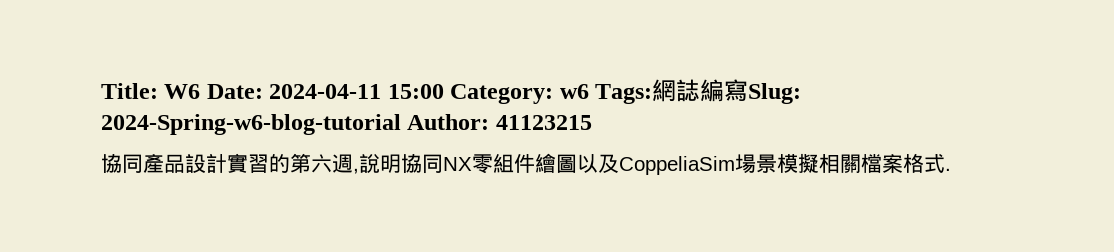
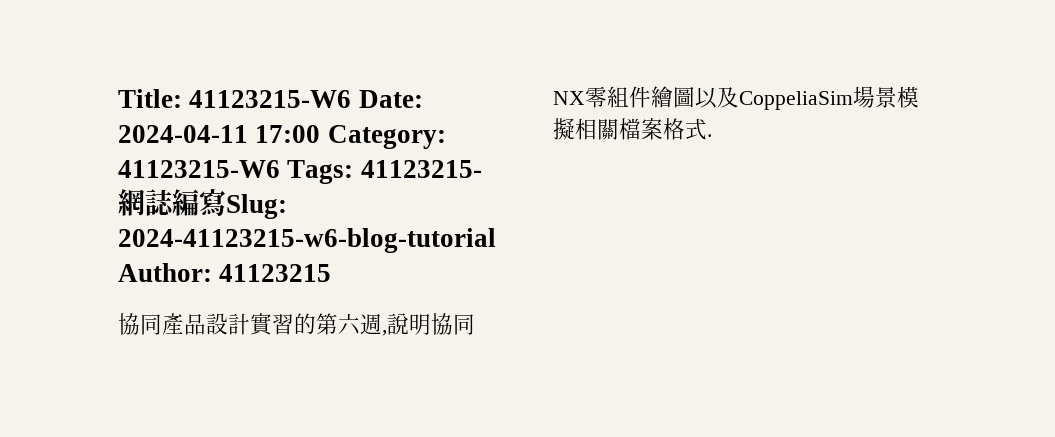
[164,84,201,99] W6 -> [189,90,352,108] 41123215-W6
[387,84,653,104] 15:00 Category: w6 Tags: -> [255,125,446,149] [118,160,482,184] 17:00 Category: 41123215-W6 Tags: 41123215-
[101,114,401,135] 2024-Spring-w6-blog-tutorial -> [118,228,496,253] 2024-41123215-w6-blog-tutorial

